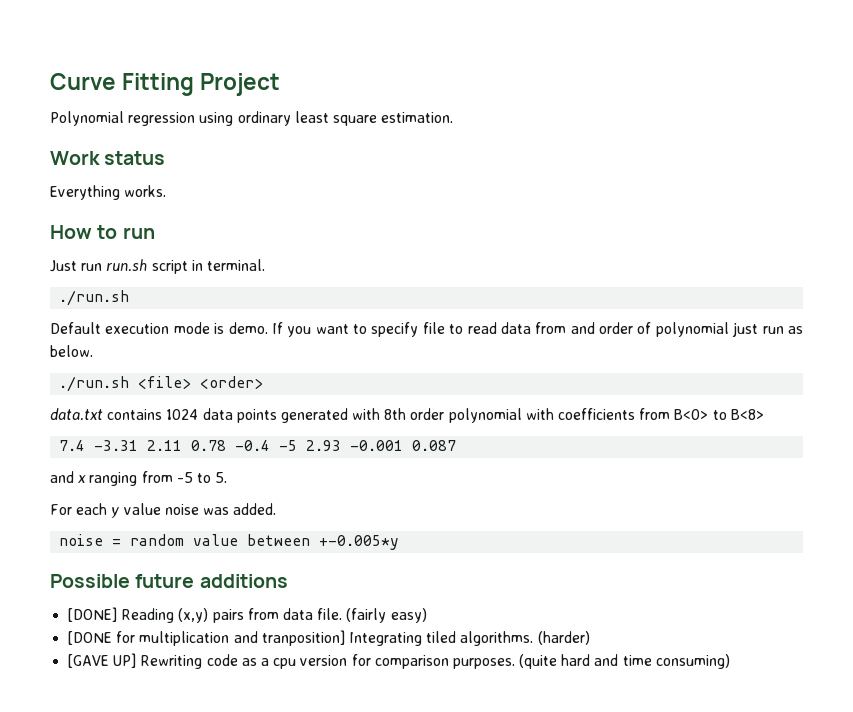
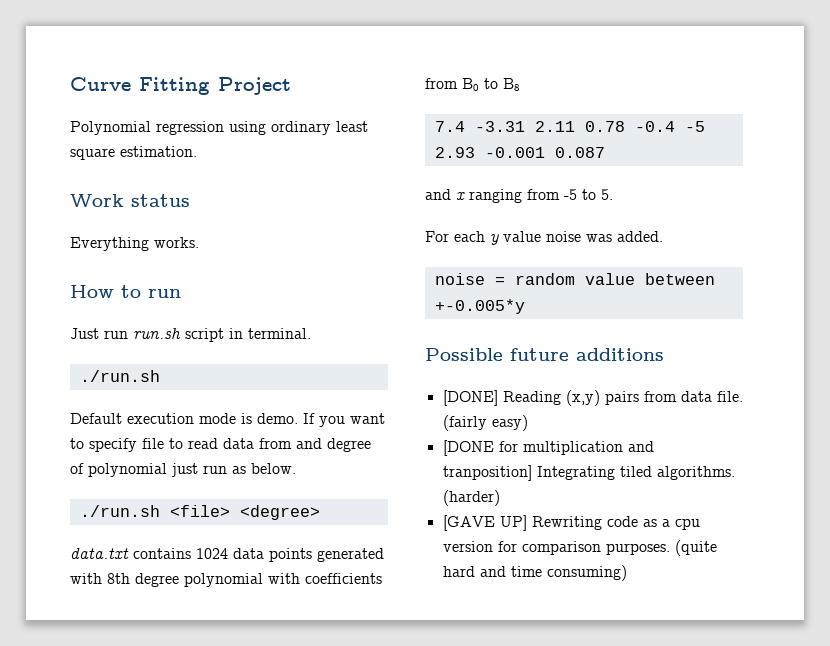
[599,322,634,334] order -> [327,438,371,452] degree
[200,376,264,389] <order> -> [239,505,320,520] <degree>
[410,408,445,420] order -> [135,573,179,587] degree
[674,409,764,420] B<0> to B<8> -> [462,78,520,91] B0 to B8

